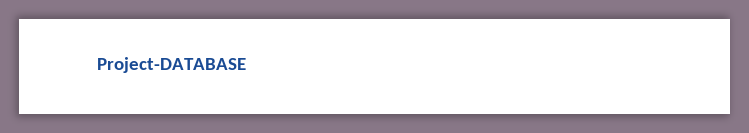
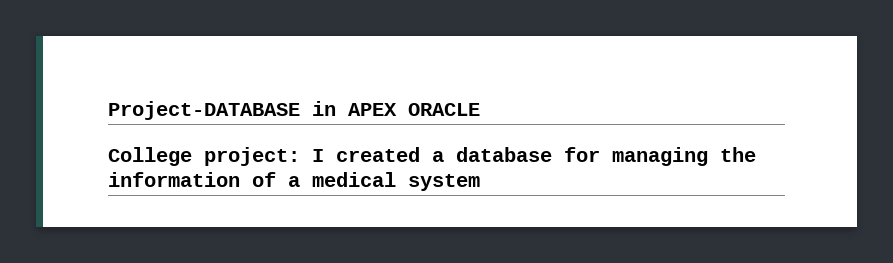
(246, 65) none -> [312,101,480,116] [108,147,756,166] [108,172,480,191] in APEX ORACLE // College project: I created a database for managing the information of a medical system

